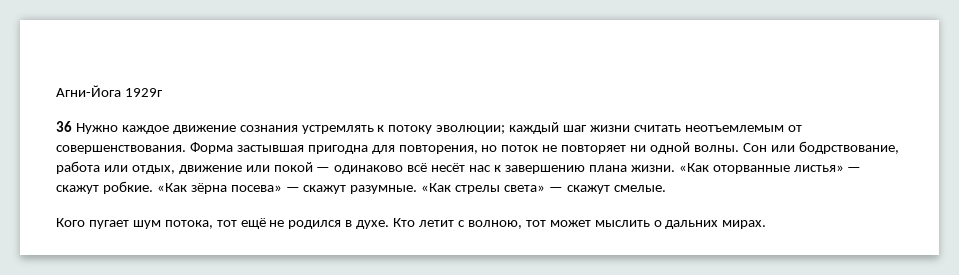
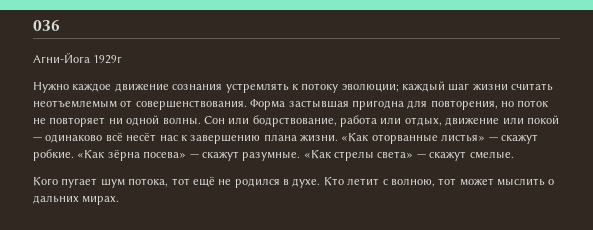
(56, 91) none -> [33,20,60,31] 036 //
[56,121,72,132] 36 -> (123, 59) none

